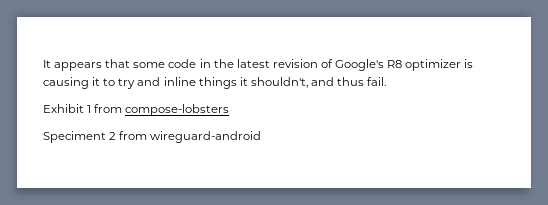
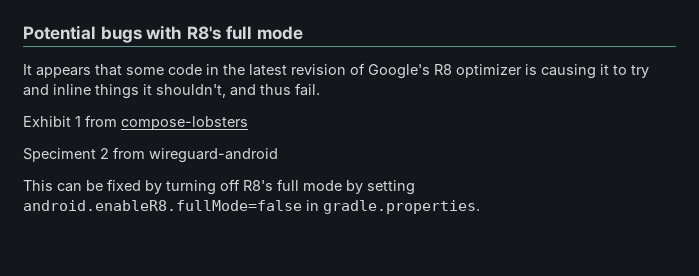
(43, 64) none -> [23,25,303,43] Potential bugs with R8's full mode //
(262, 137) none -> [23,179,415,195] [23,200,480,214] // This can be fixed by turning off R8's full mode by setting android.enableR8.fullMode=false in gradle.properties.

